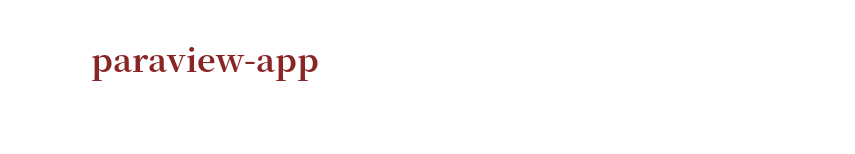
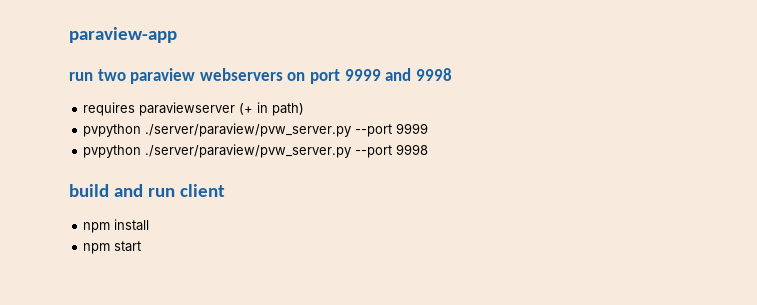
(319, 64) none -> [69,68,452,84] [83,102,305,116] [83,123,429,137] [83,144,429,158] [69,184,225,197] [83,219,150,233] [83,241,142,254] // run two paraview webservers on port 9999 and 9998 // requires paraviewserver (+ in path) // pvpython ./server/paraview/pvw_server.py --port 9999 // pvpython ./server/paraview/pvw_server.py --port 9998 // build and run client // npm install // npm start

